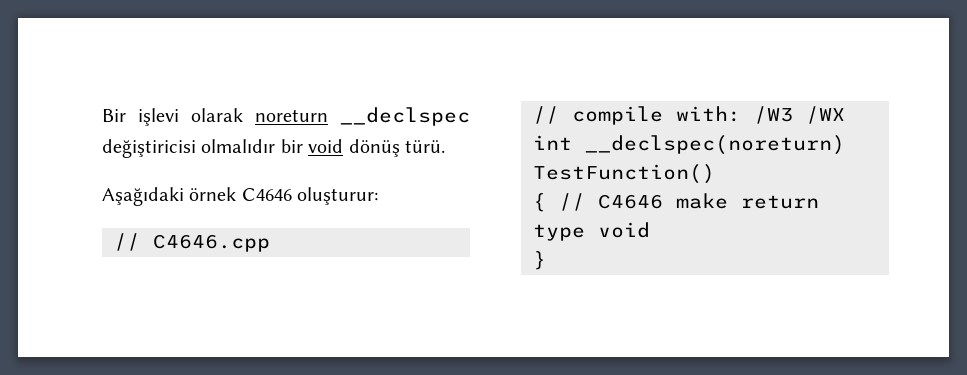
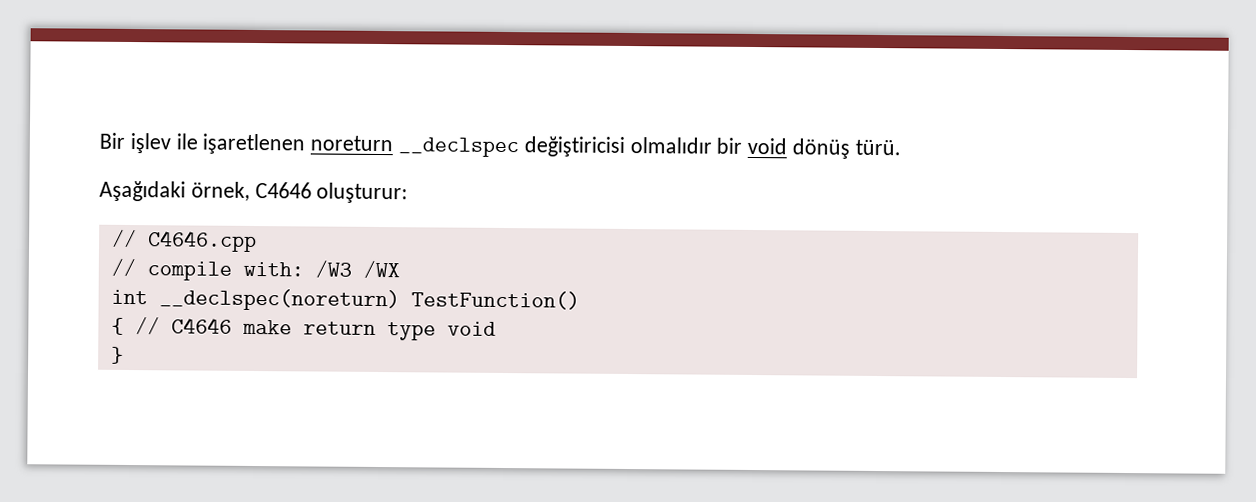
[138,108,243,126] işlevi olarak -> [129,132,306,155] işlev ile işaretlenen
[189,187,237,201] örnek -> [190,181,250,201] örnek,

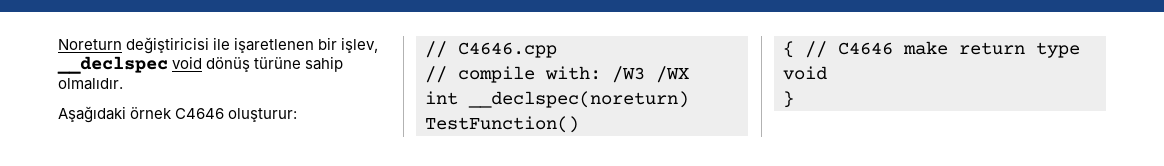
[99,132,901,159] Bir işlev ile işaretlenen noreturn __declspec değiştiricisi olmalıdır bir void dönüş türü. -> [58,37,379,54] [57,56,344,74] [58,78,123,90] Noreturn değiştiricisi ile işaretlenen bir işlev, __declspec void dönüş türüne sahip olmalıdır.
[190,181,250,201] örnek, -> [130,107,173,119] örnek

